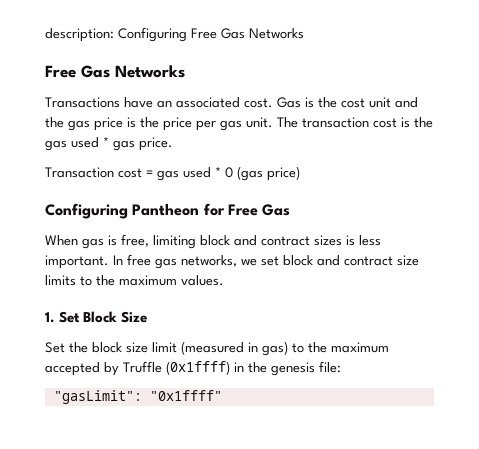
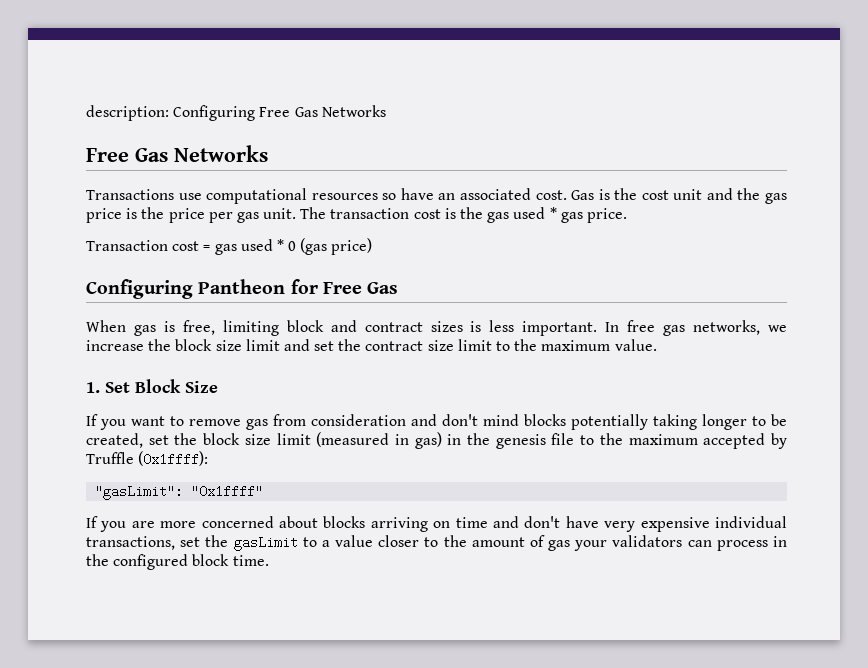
(120, 102) none -> [178,188,397,204] use computational resources so
[261,255,340,266] set block and -> [86,339,362,351] increase the block size limit and set the
[45,275,224,286] limits to the maximum values. -> [457,339,657,351] limit to the maximum value.
[45,342,65,353] Set -> [86,414,787,430] [86,433,169,448] If you want to remove gas from consideration and don't mind blocks potentially taking longer to be created, set
(288, 348) none -> [447,433,575,449] in the genesis file
[166,361,341,376] [53,390,222,404] (0x1ffff) in the genesis file: // "gasLimit": "0x1ffff" -> [138,451,209,466] [95,485,264,500] [86,516,787,532] [86,535,787,551] [86,554,269,570] (0x1ffff): // "gasLimit": "0x1ffff" // If you are more concerned about blocks arriving on time and don't have very expensive individual transactions, set the gasLimit to a value closer to the amount of gas your validators can process in the configured block time.

